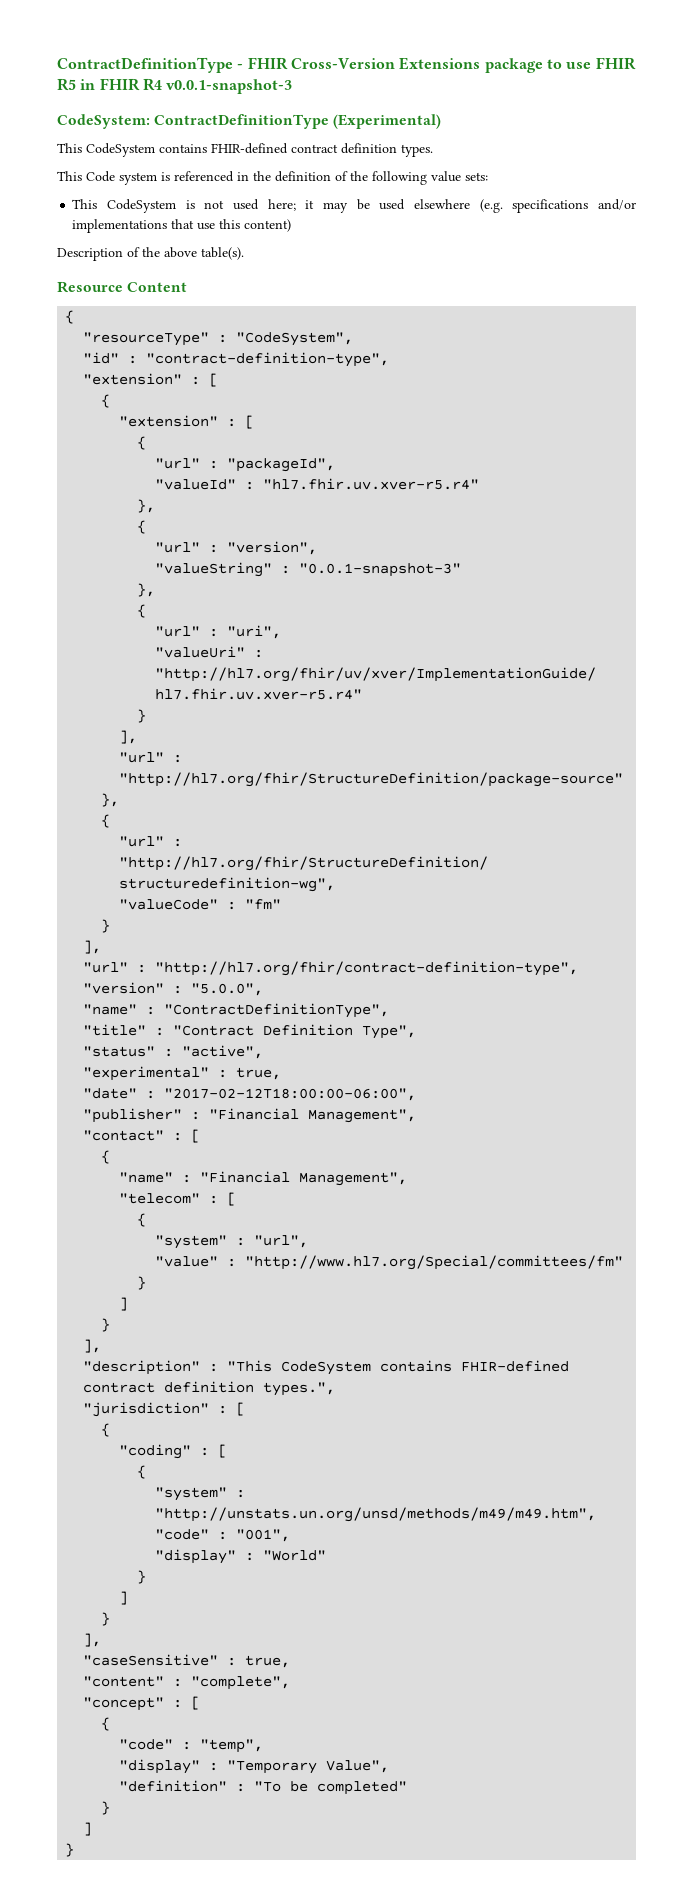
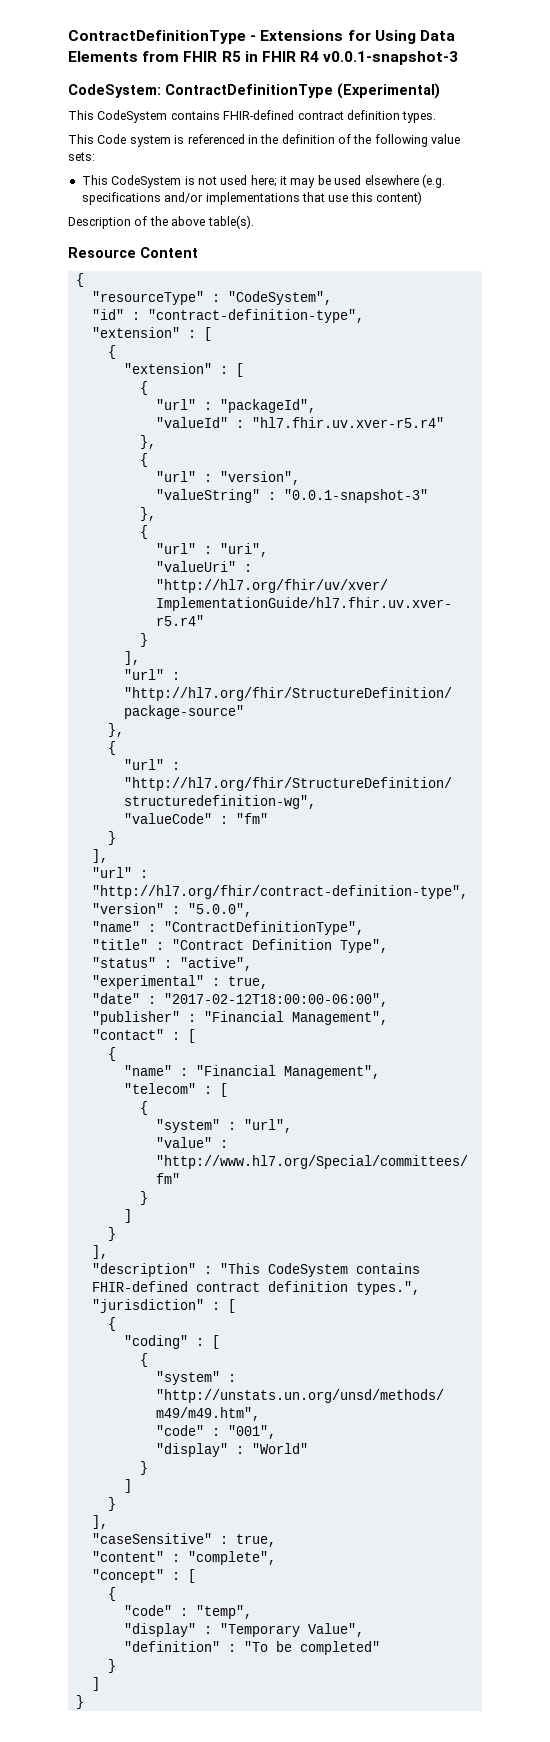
[247,57,592,73] FHIR Cross-Version Extensions package to use -> [260,30,455,44] [68,51,180,62] Extensions for Using Data Elements from

